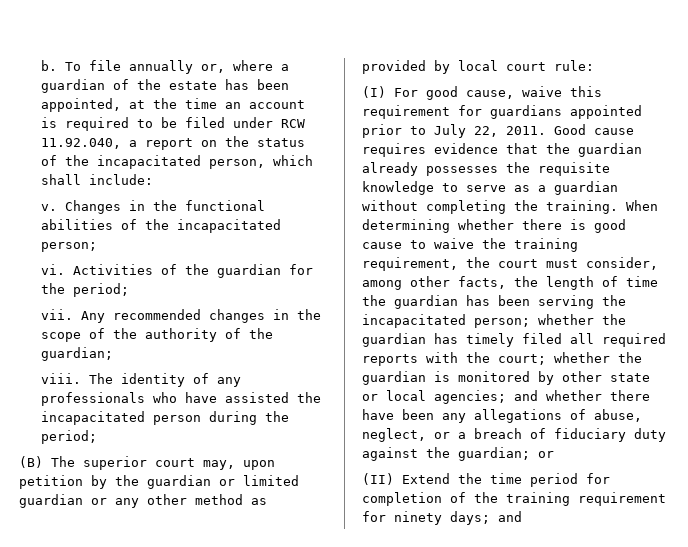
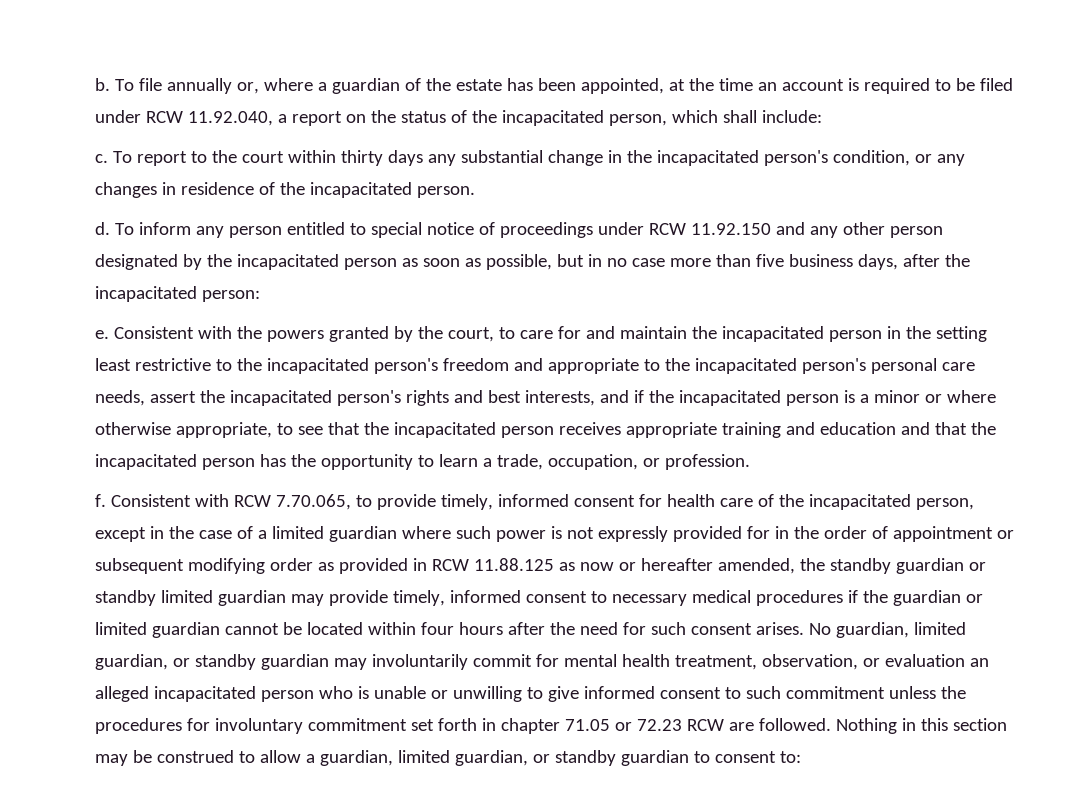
[41,200,266,214] [41,219,282,233] [41,242,98,252] [41,264,314,278] [41,283,130,297] [41,309,322,323] [41,328,274,342] [41,347,114,361] [41,373,242,387] [41,392,322,406] [41,411,290,425] [41,430,98,444] [19,456,275,470] [19,475,299,489] [19,494,267,508] [362,60,594,74] [362,86,602,100] [362,105,642,119] [362,124,634,138] [362,143,642,157] [362,162,610,176] [362,181,618,195] [362,200,658,214] [362,219,626,233] [362,238,578,252] [362,257,658,271] [362,276,658,290] [362,295,626,309] [362,314,626,328] [362,333,666,347] [362,352,642,366] [362,371,650,385] [362,390,650,404] [362,409,642,423] [362,428,666,442] [362,447,554,461] [362,473,610,487] [362,492,666,506] [362,511,522,525] v. Changes in the functional abilities of the incapacitated person; // vi. Activities of the guardian for the period; // vii. Any recommended changes in the scope of the authority of the guardian; // viii. The identity of any professionals who have assisted the incapacitated person during the period; // (B) The superior court may, upon petition by the guardian or limited guardian or any other method as provided by local court rule: // (I) For good cause, waive this requirement for guardians appointed prior to July 22, 2011. Good cause requires evidence that the guardian already possesses the requisite knowledge to serve as a guardian without completing the training. When determining whether there is good cause to waive the training requirement, the court must consider, among other facts, the length of time the guardian has been serving the incapacitated person; whether the guardian has timely filed all required reports with the court; whether the guardian is monitored by other state or local agencies; and whether there have been any allegations of abuse, neglect, or a breach of fiduciary duty against the guardian; or // (II) Extend the time period for completion of the training requirement for ninety days; and -> [95,150,965,166] [95,182,476,198] [95,222,943,238] [95,254,970,270] [95,286,261,302] [95,326,987,342] [95,358,975,374] [95,390,996,406] [95,422,996,438] [95,454,750,470] [95,494,974,510] [95,526,1014,542] [95,558,986,574] [95,590,983,606] [95,622,966,638] [95,654,989,670] [95,686,966,702] [95,718,1007,734] [95,750,801,766] c. To report to the court within thirty days any substantial change in the incapacitated person's condition, or any changes in residence of the incapacitated person. // d. To inform any person entitled to special notice of proceedings under RCW 11.92.150 and any other person designated by the incapacitated person as soon as possible, but in no case more than five business days, after the incapacitated person: // e. Consistent with the powers granted by the court, to care for and maintain the incapacitated person in the setting least restrictive to the incapacitated person's freedom and appropriate to the incapacitated person's personal care needs, assert the incapacitated person's rights and best interests, and if the incapacitated person is a minor or where otherwise appropriate, to see that the incapacitated person receives appropriate training and education and that the incapacitated person has the opportunity to learn a trade, occupation, or profession. // f. Consistent with RCW 7.70.065, to provide timely, informed consent for health care of the incapacitated person, except in the case of a limited guardian where such power is not expressly provided for in the order of appointment or subsequent modifying order as provided in RCW 11.88.125 as now or hereafter amended, the standby guardian or standby limited guardian may provide timely, informed consent to necessary medical procedures if the guardian or limited guardian cannot be located within four hours after the need for such consent arises. No guardian, limited guardian, or standby guardian may involuntarily commit for mental health treatment, observation, or evaluation an alleged incapacitated person who is unable or unwilling to give informed consent to such commitment unless the procedures for involuntary commitment set forth in chapter 71.05 or 72.23 RCW are followed. Nothing in this section may be construed to allow a guardian, limited guardian, or standby guardian to consent to:

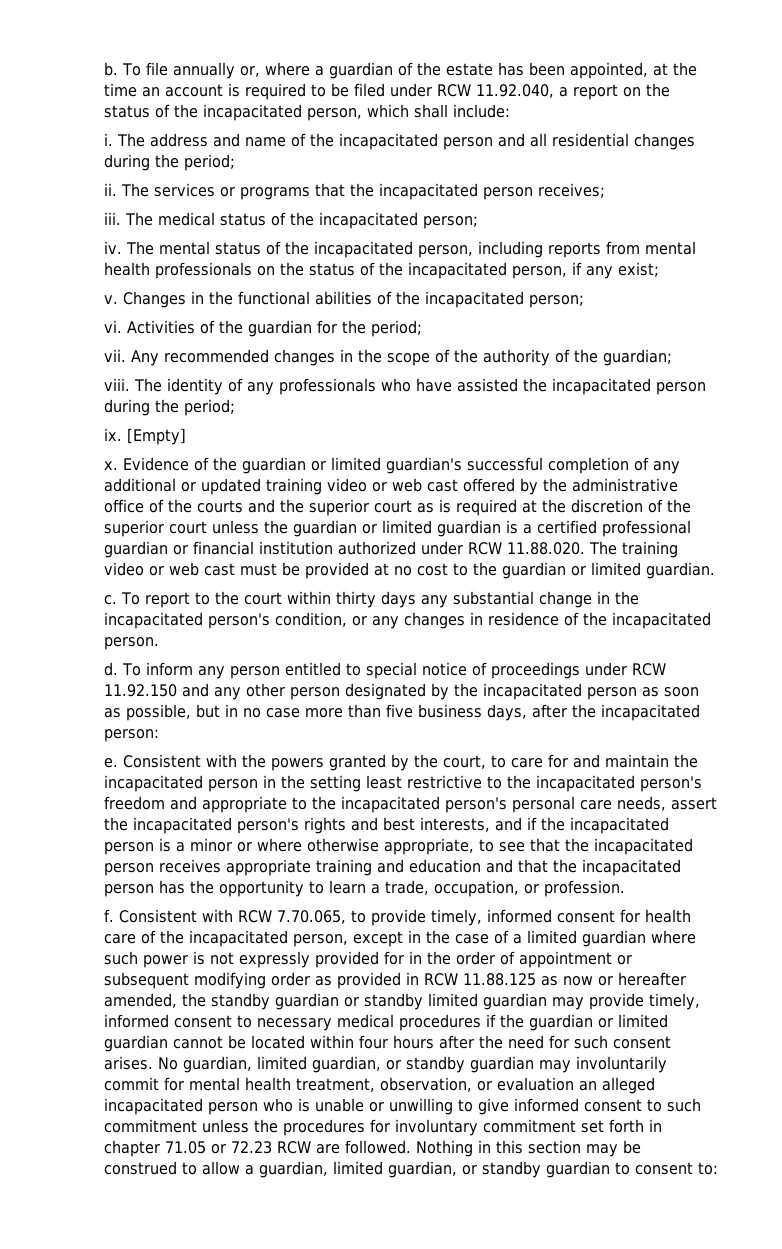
(822, 116) none -> [103,133,695,150] [103,154,235,171] [103,183,605,200] [103,212,478,229] [103,241,696,258] [103,262,659,279] [103,291,584,308] [103,320,422,337] [103,349,672,366] [103,378,706,395] [103,399,235,416] [103,428,186,445] [103,457,680,474] [103,478,678,495] [103,499,691,516] [103,520,691,537] [103,541,678,558] [103,562,715,579] // i. The address and name of the incapacitated person and all residential changes during the period; // ii. The services or programs that the incapacitated person receives; // iii. The medical status of the incapacitated person; // iv. The mental status of the incapacitated person, including reports from mental health professionals on the status of the incapacitated person, if any exist; // v. Changes in the functional abilities of the incapacitated person; // vi. Activities of the guardian for the period; // vii. Any recommended changes in the scope of the authority of the guardian; // viii. The identity of any professionals who have assisted the incapacitated person during the period; // ix. [Empty] // x. Evidence of the guardian or limited guardian's successful completion of any additional or updated training video or web cast offered by the administrative office of the courts and the superior court as is required at the discretion of the superior court unless the guardian or limited guardian is a certified professional guardian or financial institution authorized under RCW 11.88.020. The training video or web cast must be provided at no cost to the guardian or limited guardian.

